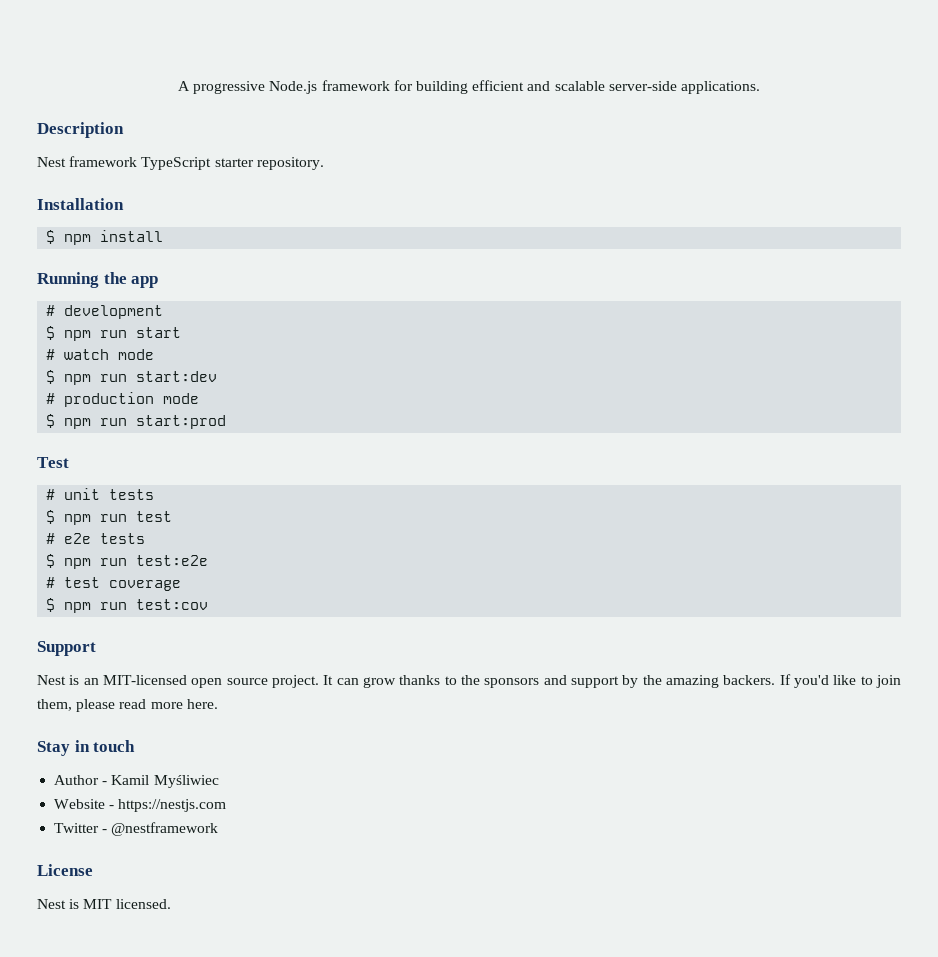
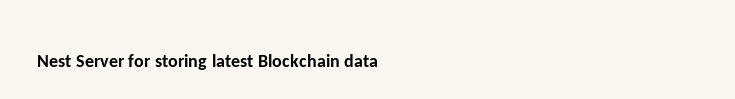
[178,80,760,94] [37,122,124,138] [37,156,324,170] [37,198,124,210] [46,230,164,245] [37,272,159,288] [46,305,164,319] [46,326,182,341] [46,349,155,360] [46,370,218,385] [46,392,200,407] [46,414,227,429] [37,457,69,468] [46,488,155,500] [46,510,173,525] [46,533,146,544] [46,554,209,569] [46,577,182,591] [46,598,209,613] [37,641,96,656] [37,674,902,688] [37,699,218,712] [37,740,136,756] [54,775,219,788] [54,799,227,812] [54,822,219,836] [37,864,93,876] [37,899,171,909] A progressive Node.js framework for building efficient and scalable server-side applications. // Description // Nest framework TypeScript starter repository. // Installation // $ npm install // Running the app // # development // $ npm run start // # watch mode // $ npm run start:dev // # production mode // $ npm run start:prod // Test // # unit tests // $ npm run test // # e2e tests // $ npm run test:e2e // # test coverage // $ npm run test:cov // Support // Nest is an MIT-licensed open source project. It can grow thanks to the sponsors and support by the amazing backers. If you'd like to join them, please read more here. // Stay in touch // Author - Kamil Myśliwiec // Website - https://nestjs.com // Twitter - @nestframework // License // Nest is MIT licensed. -> [37,54,379,70] Nest Server for storing latest Blockchain data

